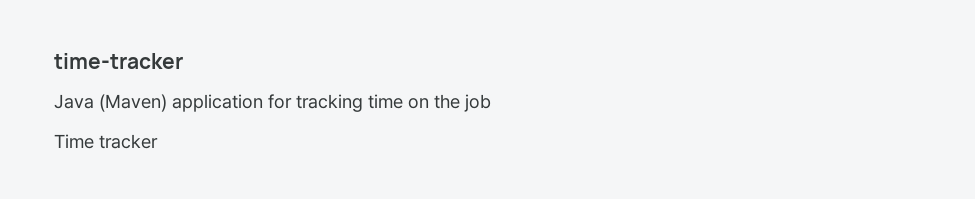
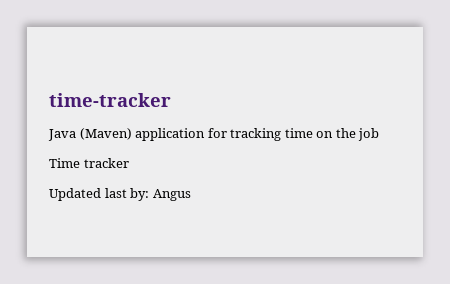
(158, 141) none -> [49,188,191,201] // Updated last by: Angus

